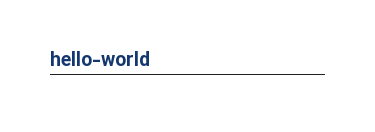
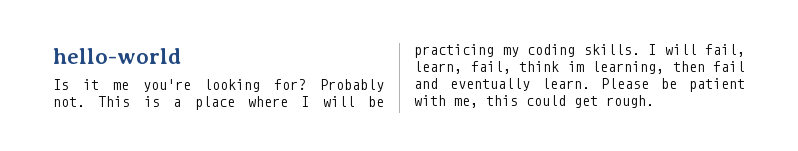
(150, 58) none -> [53,79,384,92] [53,96,384,110] [414,44,745,58] [414,61,745,74] [414,78,745,92] [414,95,654,108] // Is it me you're looking for? Probably not. This is a place where I will be practicing my coding skills. I will fail, learn, fail, think im learning, then fail and eventually learn. Please be patient with me, this could get rough.

